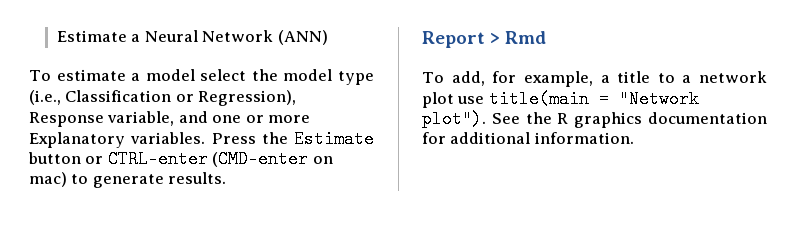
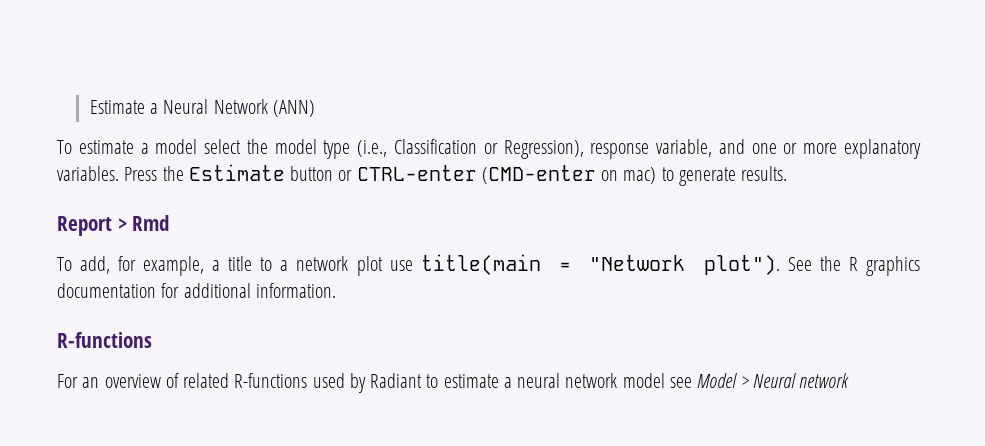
[29,112,104,127] Response -> [590,143,650,159] response
[29,132,125,148] Explanatory -> [844,139,922,159] explanatory
(634, 138) none -> [57,332,152,348] [57,373,850,393] // R-functions // For an overview of related R-functions used by Radiant to estimate a neural network model see Model > Neural network

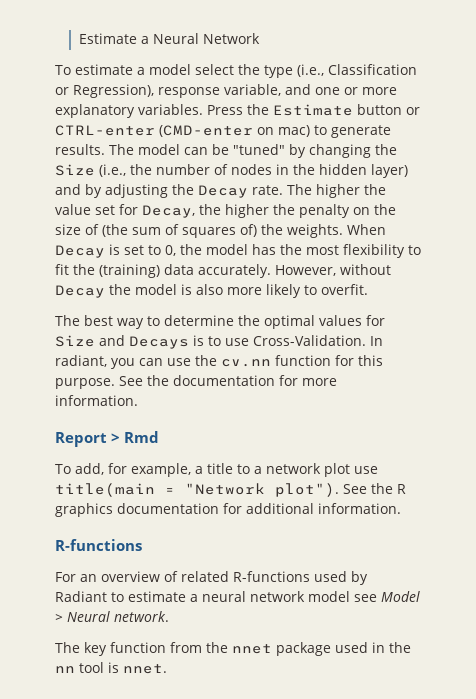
[272,100,315,117] (ANN) -> (260, 38) none
[274,139,317,154] model -> (260, 69) none
(788, 173) none -> [109,144,397,158] [55,164,408,178] [55,184,386,198] [55,204,396,218] [55,224,386,238] [55,244,421,258] [55,264,391,278] [55,284,368,298] [55,315,385,329] [55,335,383,349] [55,355,383,369] [55,375,337,389] [55,395,138,406] The model can be "tuned" by changing the Size (i.e., the number of nodes in the hidden layer) and by adjusting the Decay rate. The higher the value set for Decay, the higher the penalty on the size of (the sum of squares of) the weights. When Decay is set to 0, the model has the most flexibility to fit the (training) data accurately. However, without Decay the model is also more likely to overfit. // The best way to determine the optimal values for Size and Decays is to use Cross-Validation. In radiant, you can use the cv.nn function for this purpose. See the documentation for more information.
[799,373,850,388] network -> [114,611,169,622] [55,642,411,656] [55,662,167,674] network. // The key function from the nnet package used in the nn tool is nnet.

